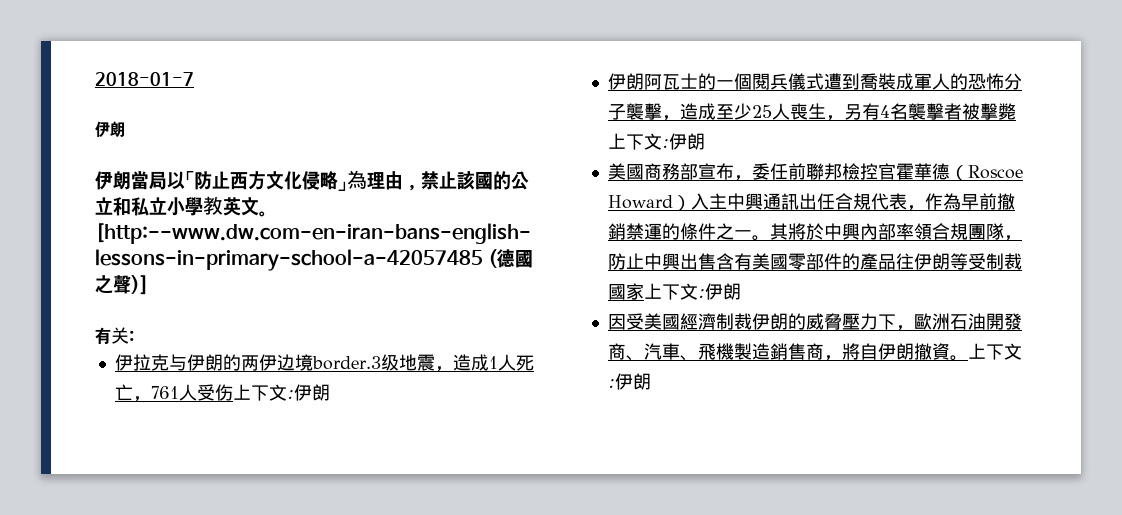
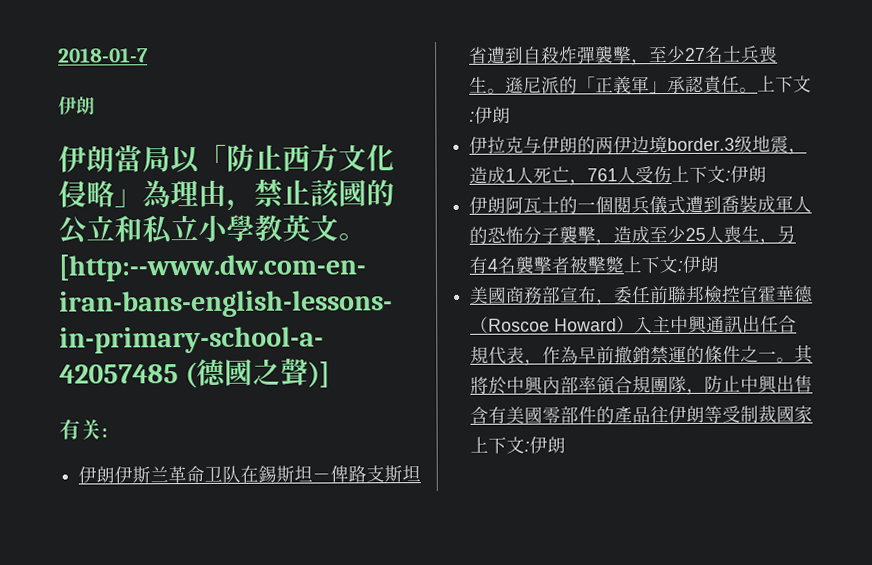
(134, 336) none -> [78,465,422,484] [469,45,779,66] [469,75,813,95] [469,106,512,124] // 伊朗伊斯兰革命卫队在錫斯坦－俾路支斯坦省遭到自殺炸彈襲擊，至少27名士兵喪生。遜尼派的「正義軍」承認責任。上下文:伊朗
[607,313,1022,331] [607,343,1022,361] [607,373,651,390] // 因受美國經濟制裁伊朗的威脅壓力下，歐洲石油開發商、汽車、飛機製造銷售商，將自伊朗撤資。上下文:伊朗 -> (567, 445) none

